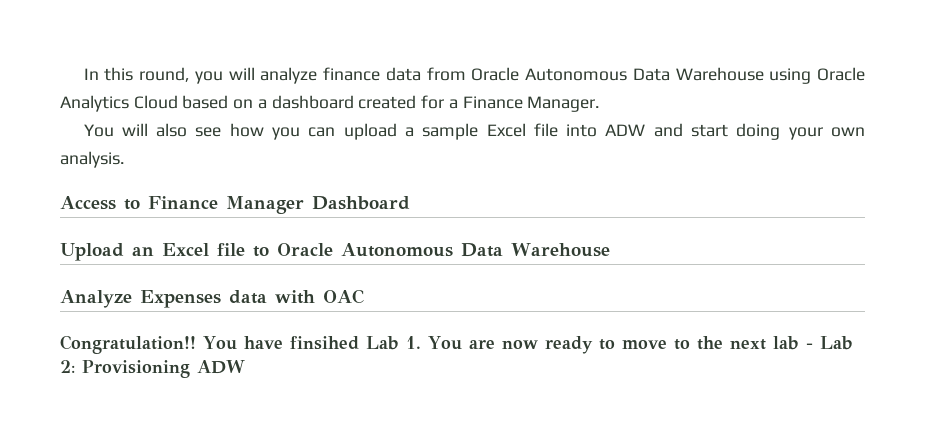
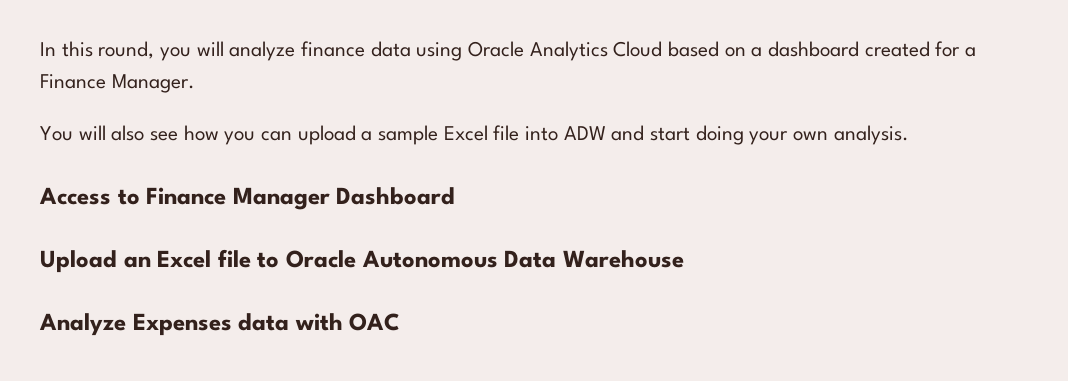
[426,67,764,81] from Oracle Autonomous Data Warehouse -> (411, 49) none
[60,335,853,354] [60,360,245,378] // Congratulation!! You have finsihed Lab 1. You are now ready to move to the next lab - Lab 2: Provisioning ADW -> (401, 322) none

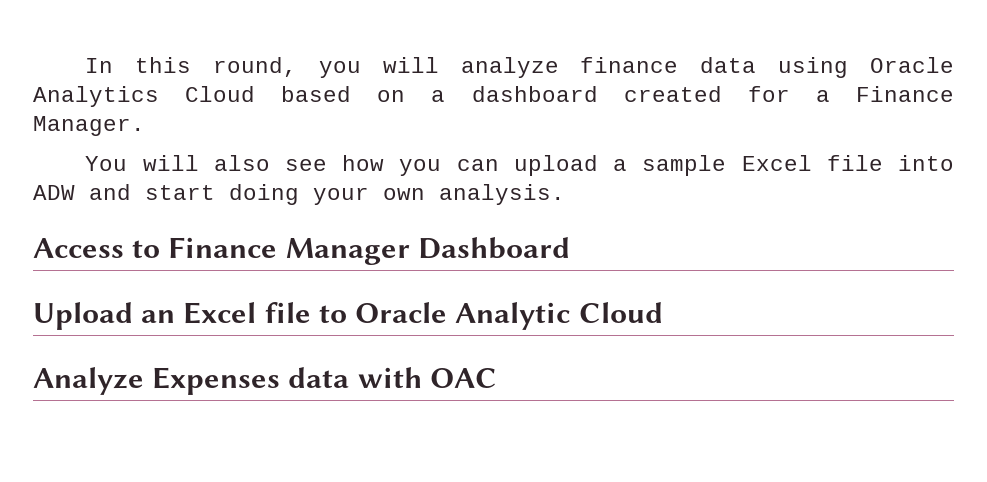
[361,250,684,268] Autonomous Data Warehouse -> [455,302,663,330] Analytic Cloud

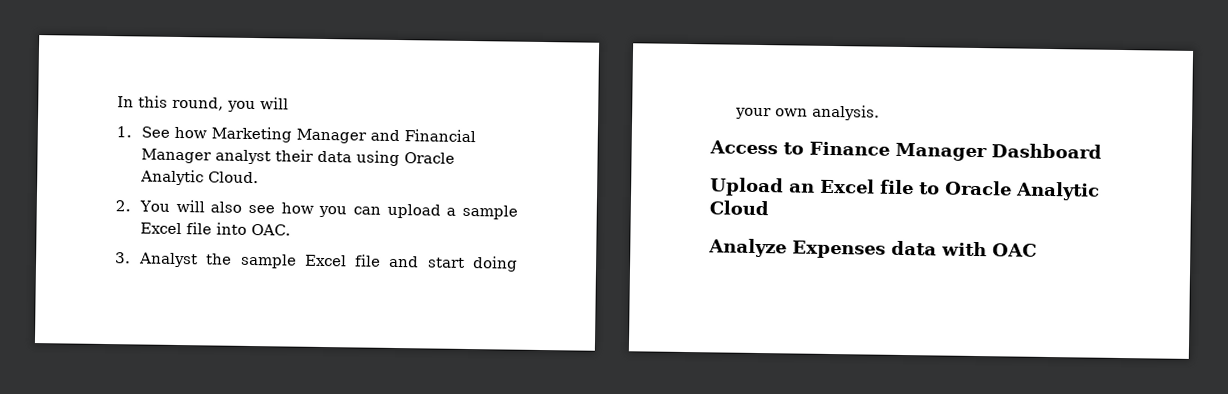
[460,57,955,78] [33,86,954,107] [33,116,145,136] analyze finance data using Oracle Analytics Cloud based on a dashboard created for a Finance Manager. // -> [116,126,476,144] [140,148,455,167] [139,169,259,186] [115,200,131,212] // 1. See how Marketing Manager and Financial Manager analyst their data using Oracle Analytic Cloud. // 2.
[33,185,75,200] ADW -> [250,223,291,236] [115,252,382,269] OAC. // 3. Analyst the sample Excel file

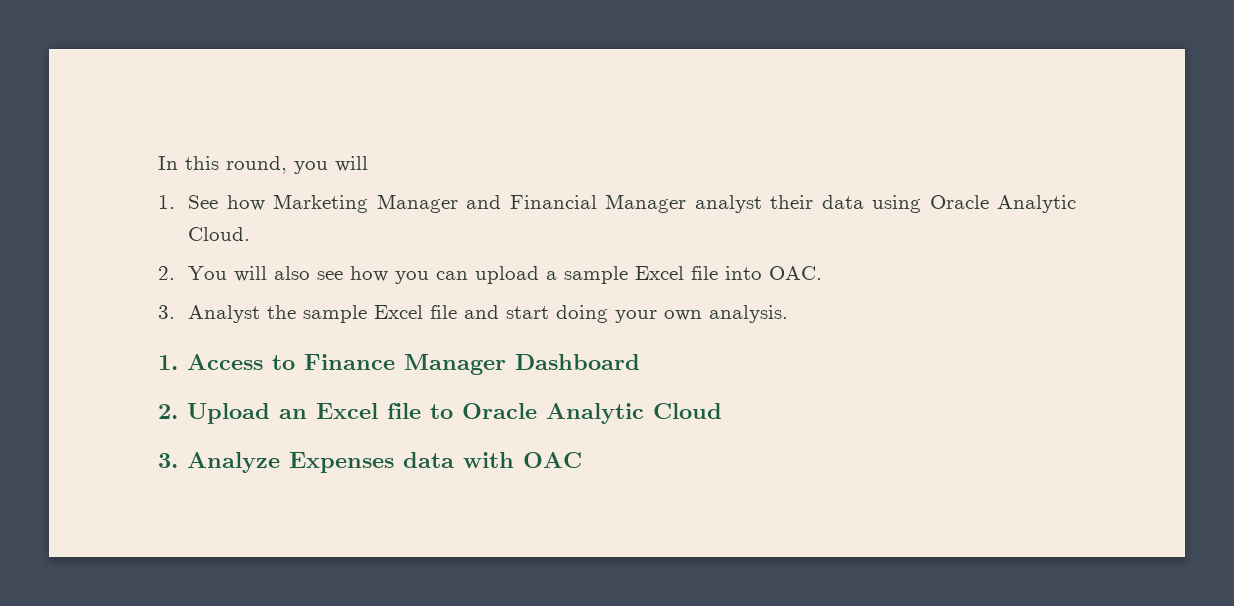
(880, 112) none -> [158,355,178,370] 1.
(1102, 151) none -> [158,404,178,419] 2.
(769, 208) none -> [158,453,178,468] 3.

